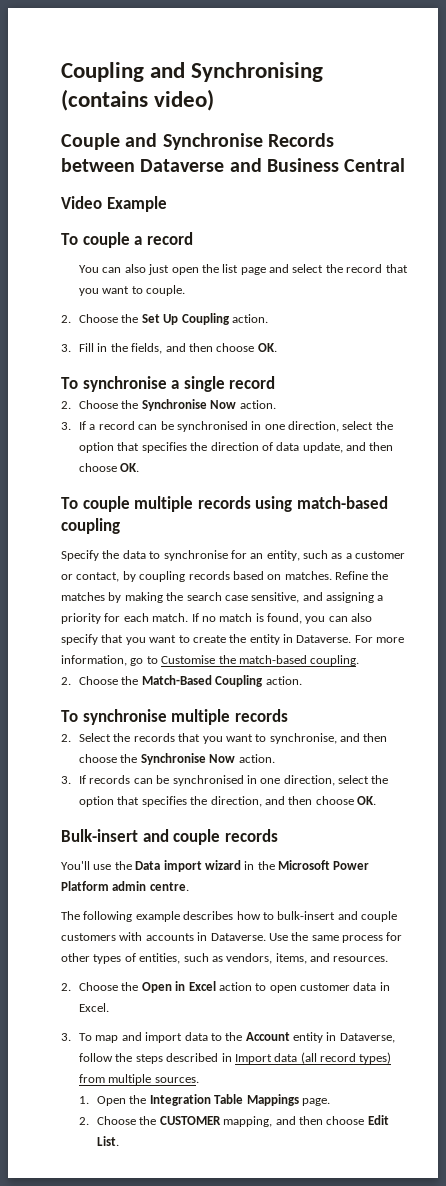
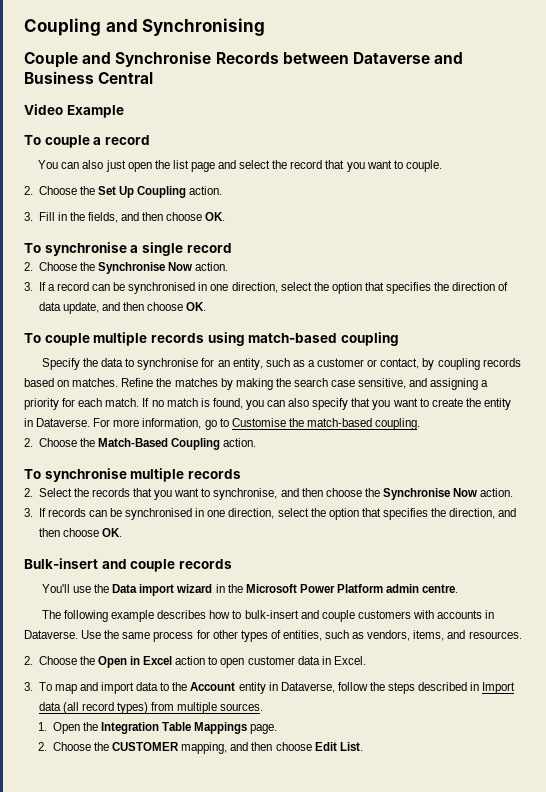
[61,89,215,111] (contains video) -> (266, 27) none

